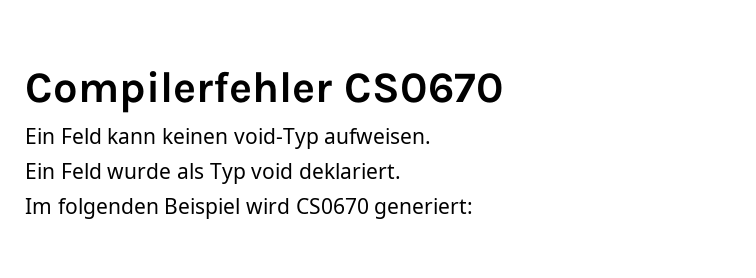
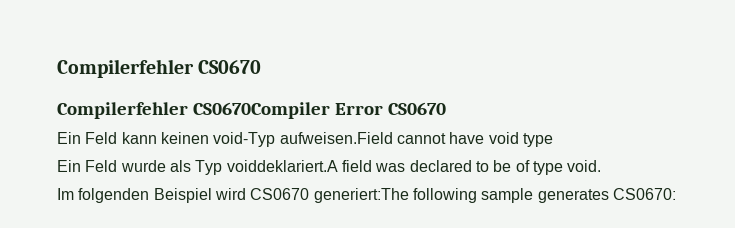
(504, 88) none -> [57,102,447,119] // Compilerfehler CS0670Compiler Error CS0670
[324,128,432,144] aufweisen. -> [279,132,553,147] aufweisen.Field cannot have void type
[251,163,402,179] void deklariert. -> [226,160,602,175] voiddeklariert.A field was declared to be of type void.
[374,198,474,219] generiert: -> [313,188,676,203] generiert:The following sample generates CS0670:

